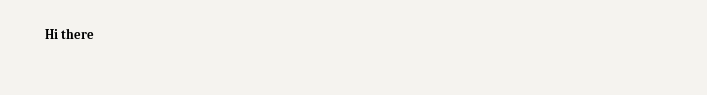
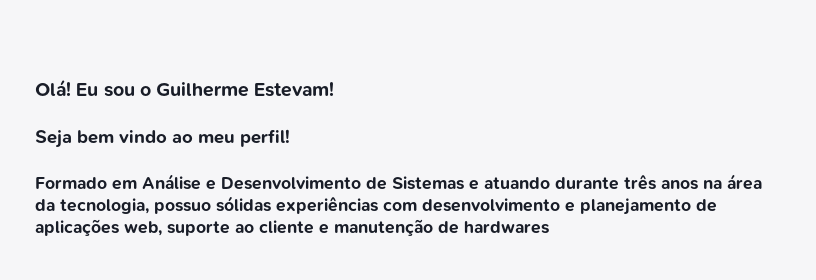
[45,28,95,39] Hi there -> [35,79,335,97] [35,129,290,148] [35,174,762,190] [35,196,717,215] [35,219,549,236] Olá! Eu sou o Guilherme Estevam! // Seja bem vindo ao meu perfil! // Formado em Análise e Desenvolvimento de Sistemas e atuando durante três anos na área da tecnologia, possuo sólidas experiências com desenvolvimento e planejamento de aplicações web, suporte ao cliente e manutenção de hardwares

